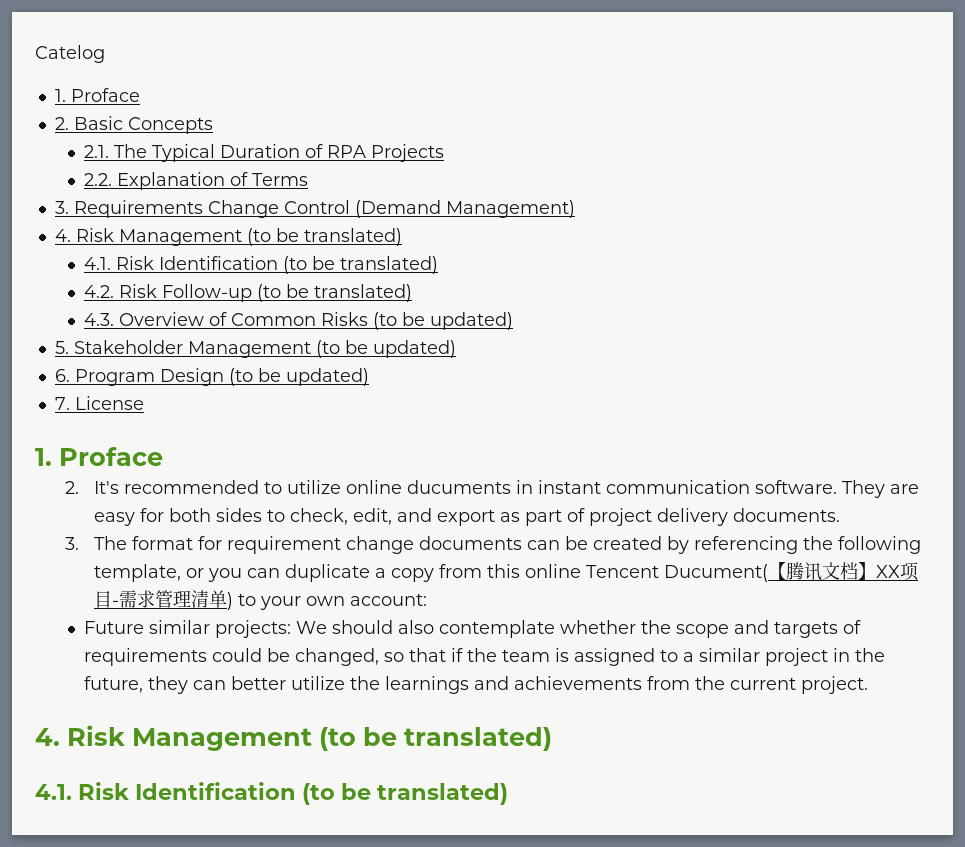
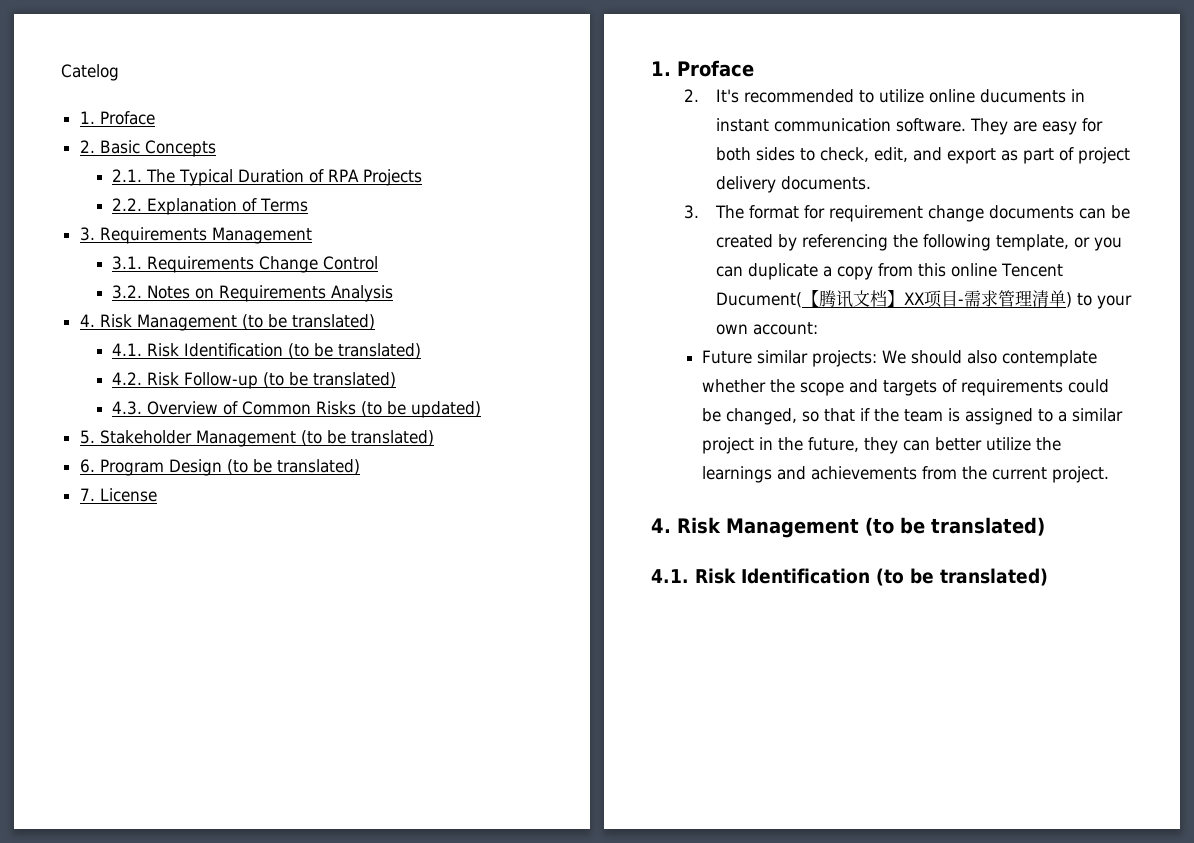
(203, 209) none -> [211,227,312,244] [112,256,255,273] Management // 3.1. Requirements
[354,200,575,218] (Demand Management) -> [112,285,394,302] // 3.2. Notes on Requirements Analysis
[372,340,456,358] updated) -> [350,430,434,446] translated)
[285,368,369,386] updated) -> [276,459,360,475] translated)

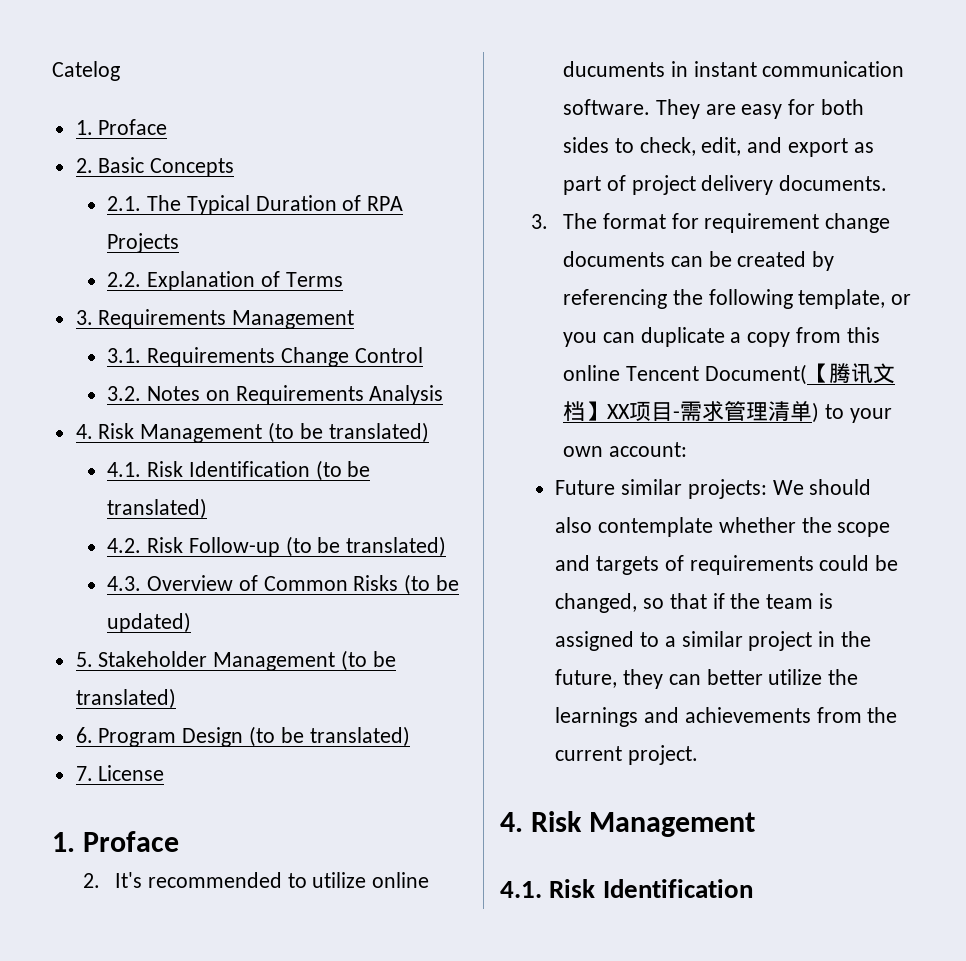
[716,292,803,308] Ducument( -> [704,364,807,385] Document(
[865,517,1045,536] [651,568,1048,586] (to be translated) // 4.1. Risk Identification (to be translated) -> [500,879,753,898] // 4.1. Risk Identification

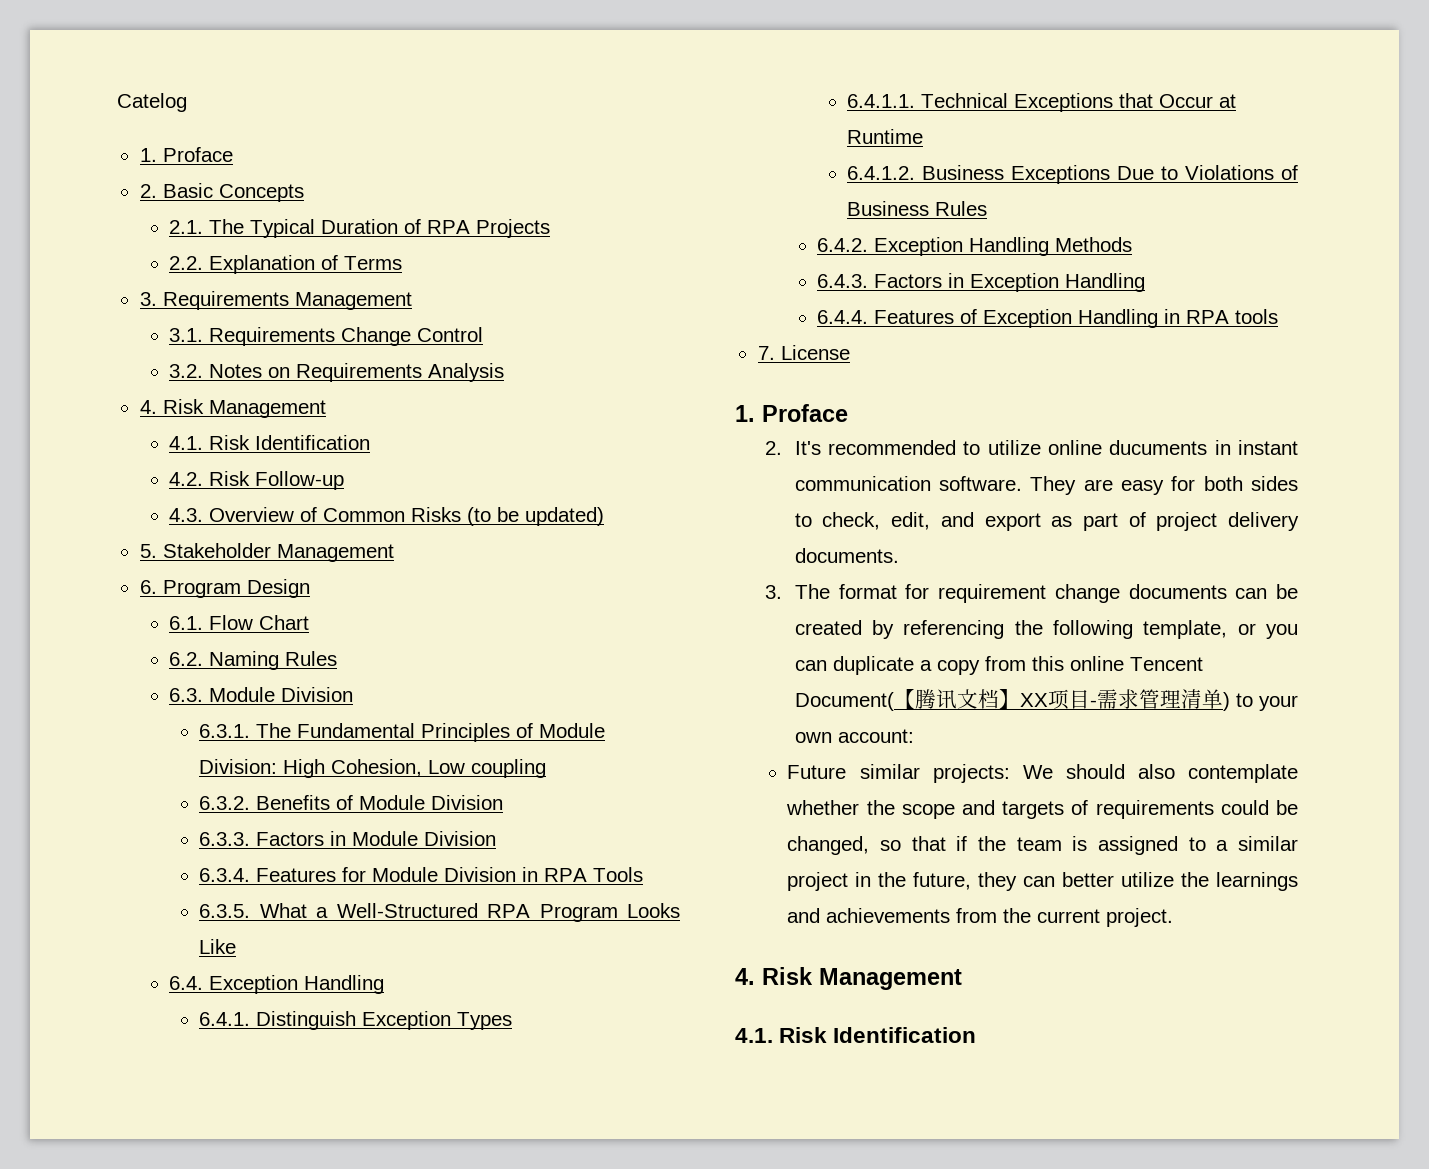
[268,422,429,443] [107,460,371,481] [107,498,208,519] (to be translated) // 4.1. Risk Identification (to be translated) -> [169,435,371,450] // 4.1. Risk Identification
[285,536,447,557] (to be translated) -> (345, 480) none
[341,650,396,671] [75,688,176,709] (to be translated) -> (394, 553) none
[249,726,410,747] (to be translated) -> [169,615,310,630] [169,651,338,670] [169,687,354,702] [199,723,606,742] [199,759,547,778] [199,795,504,810] [199,831,497,846] [199,867,644,882] [199,903,680,922] [199,939,237,954] [169,975,385,994] [199,1011,513,1030] [847,93,1237,112] [847,129,924,144] [847,165,1298,184] [847,201,988,216] [817,237,1133,256] [817,273,1146,292] [817,309,1279,328] // 6.1. Flow Chart // 6.2. Naming Rules // 6.3. Module Division // 6.3.1. The Fundamental Principles of Module Division: High Cohesion, Low coupling // 6.3.2. Benefits of Module Division // 6.3.3. Factors in Module Division // 6.3.4. Features for Module Division in RPA Tools // 6.3.5. What a Well-Structured RPA Program Looks Like // 6.4. Exception Handling // 6.4.1. Distinguish Exception Types // 6.4.1.1. Technical Exceptions that Occur at Runtime // 6.4.1.2. Business Exceptions Due to Violations of Business Rules // 6.4.2. Exception Handling Methods // 6.4.3. Factors in Exception Handling // 6.4.4. Features of Exception Handling in RPA tools

